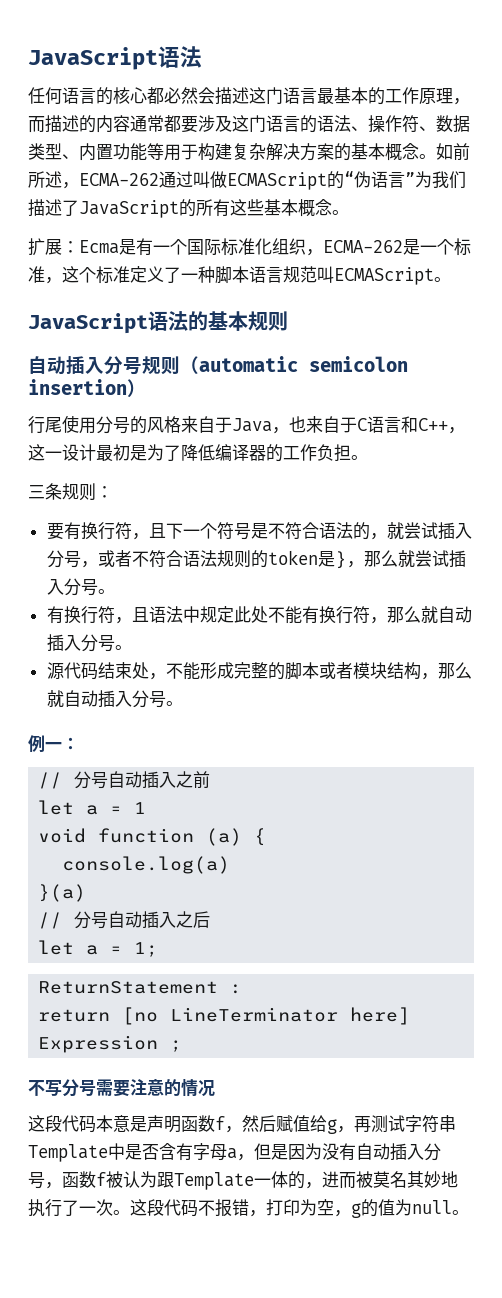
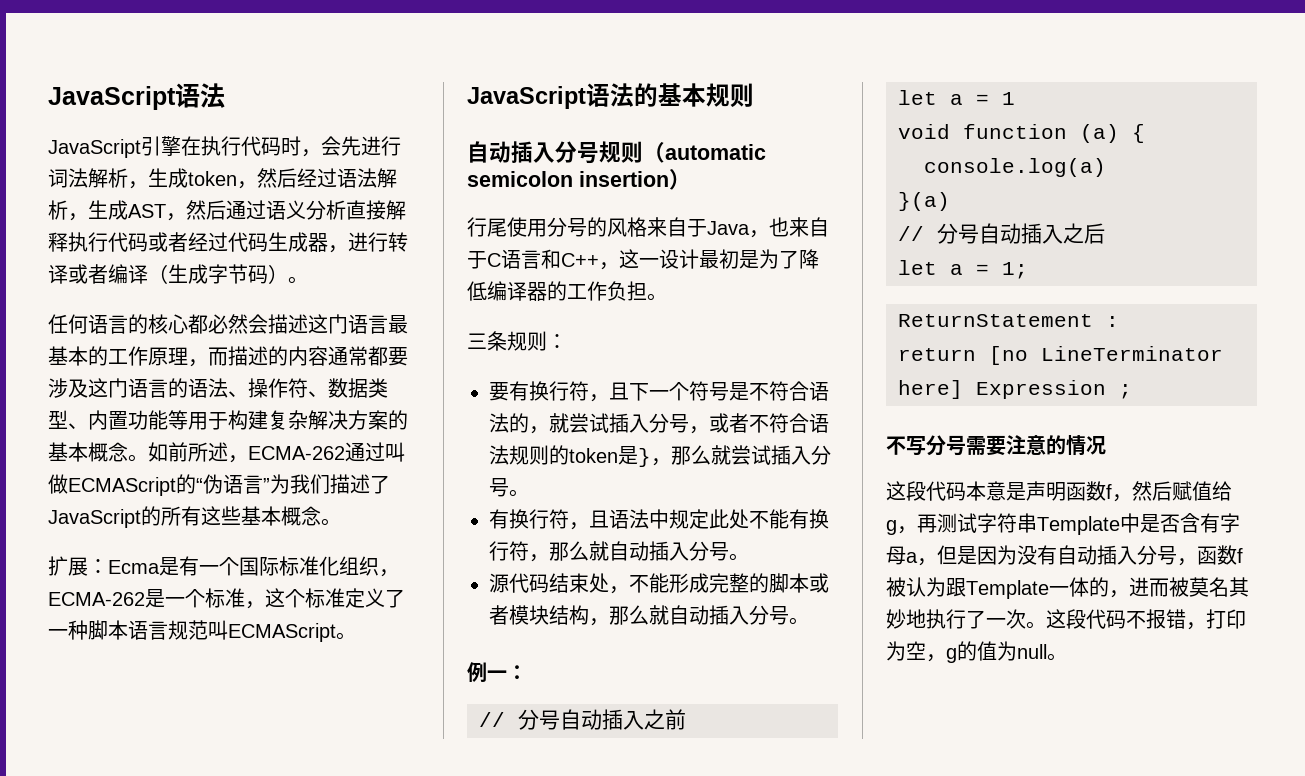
[28,46,202,70] JavaScript语法 -> [48,83,225,110] [48,136,401,158] [48,168,397,189] [48,200,406,221] [48,232,408,253] [48,264,308,284] JavaScript语法 // JavaScript引擎在执行代码时，会先进行词法解析，生成token，然后经过语法解析，生成AST，然后通过语义分析直接解释执行代码或者经过代码生成器，进行转译或者编译（生成字节码）。

